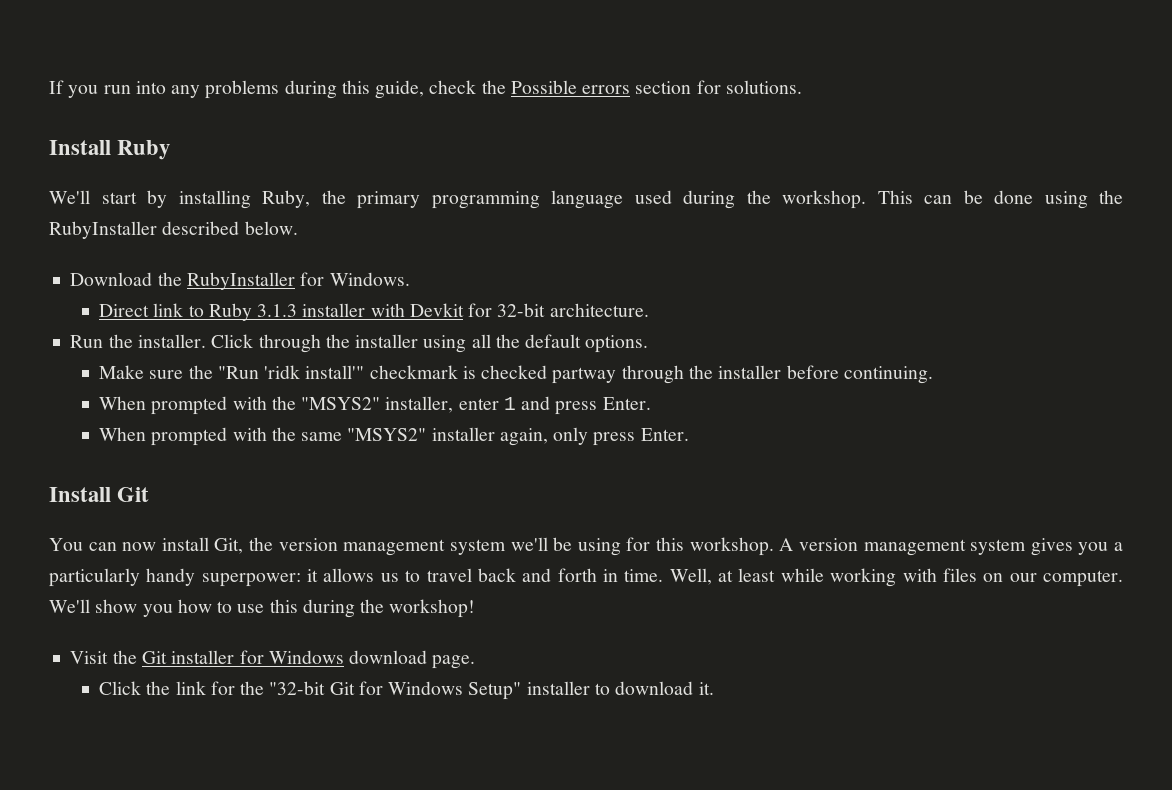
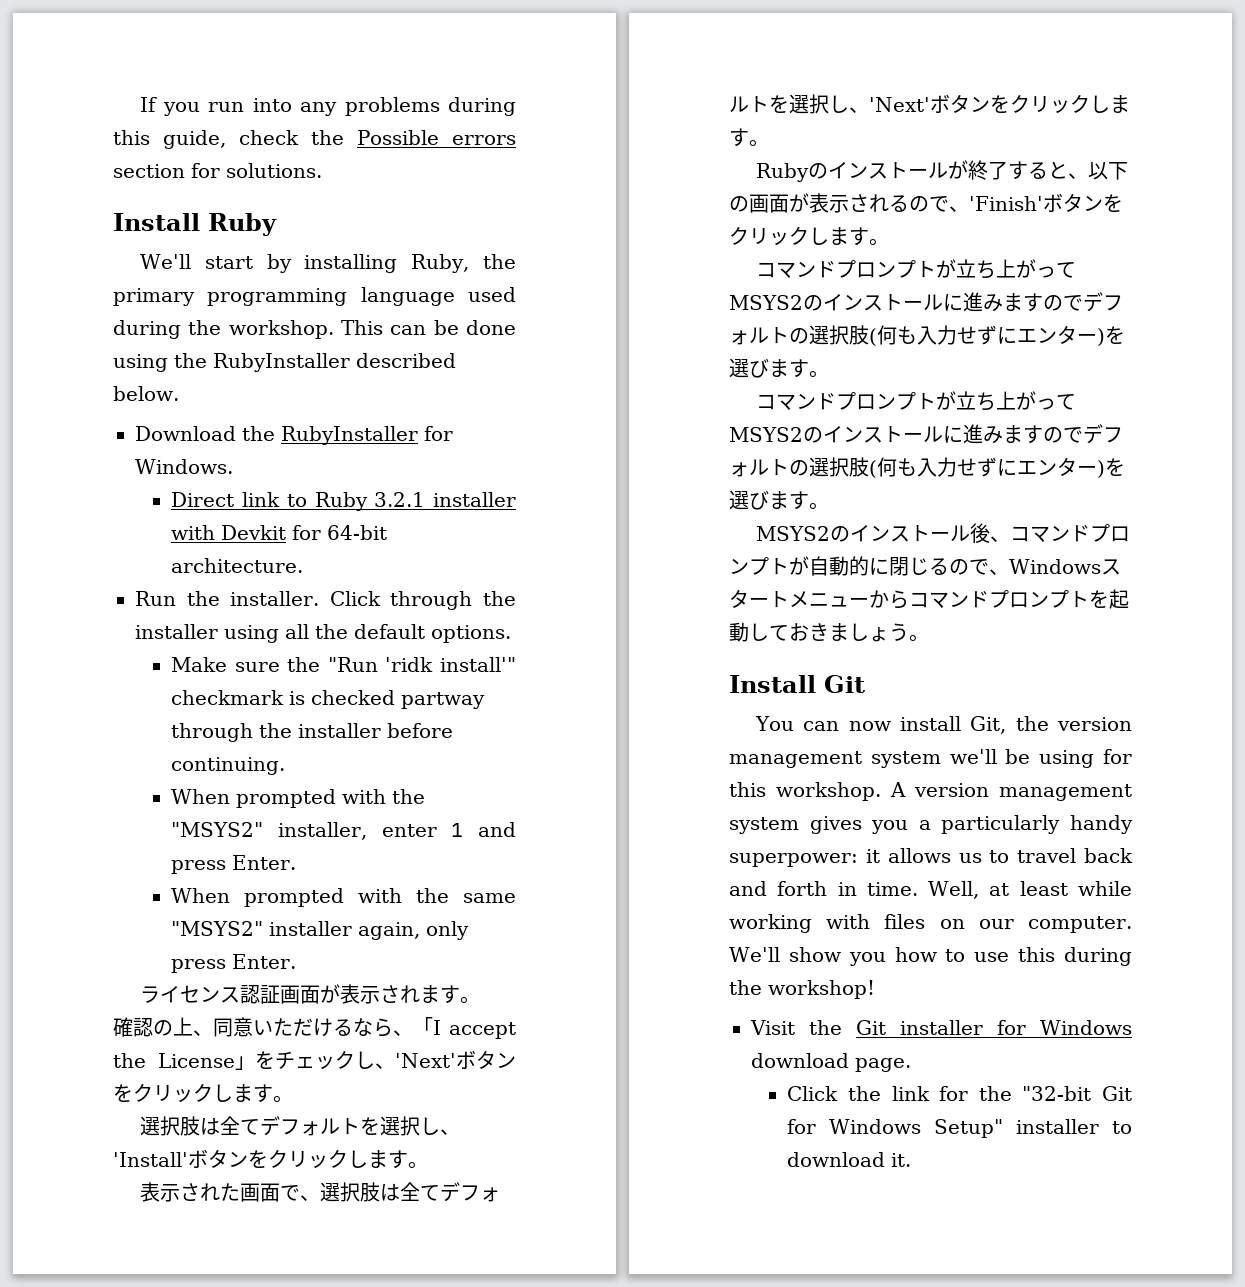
[257,304,298,317] 3.1.3 -> [374,492,426,507] 3.2.1
[497,303,546,317] 32-bit -> [327,525,388,540] 64-bit
(689, 434) none -> [140,984,481,1004] [113,1017,516,1039] [113,1050,516,1070] [113,1083,293,1103] [140,1116,461,1136] [113,1149,428,1169] [140,1182,501,1202] [729,94,1130,114] [729,128,769,147] [756,160,1129,182] [729,193,1123,213] [729,226,889,246] [756,259,1077,279] [729,292,1123,312] [729,325,1125,346] [729,358,829,378] [756,391,1077,411] [729,424,1123,444] [729,457,1125,478] [729,490,829,510] [756,523,1131,543] [729,556,1121,576] [729,589,1129,609] [729,622,929,642] // ライセンス認証画面が表示されます。 // 確認の上、同意いただけるなら、「I accept the License」をチェックし、'Next'ボタンをクリックします。 // 選択肢は全てデフォルトを選択し、'Install'ボタンをクリックします。 // 表示された画面で、選択肢は全てデフォルトを選択し、'Next'ボタンをクリックします。 // Rubyのインストールが終了すると、以下の画面が表示されるので、'Finish'ボタンをクリックします。 // コマンドプロンプトが立ち上がってMSYS2のインストールに進みますのでデフォルトの選択肢(何も入力せずにエンター)を選びます。 // コマンドプロンプトが立ち上がってMSYS2のインストールに進みますのでデフォルトの選択肢(何も入力せずにエンター)を選びます。 // MSYS2のインストール後、コマンドプロンプトが自動的に閉じるので、Windowsスタートメニューからコマンドプロンプトを起動しておきましょう。

